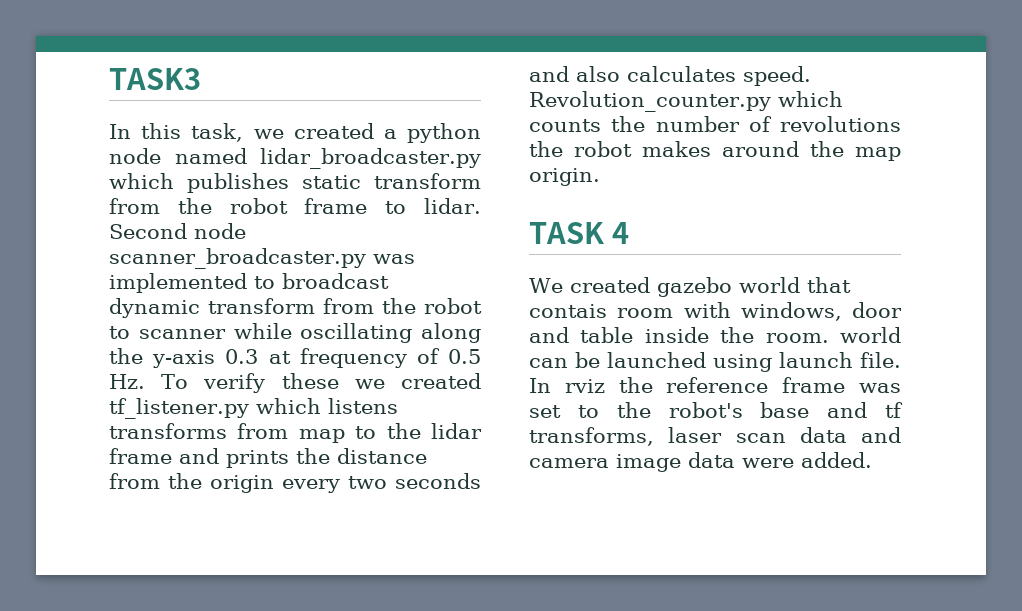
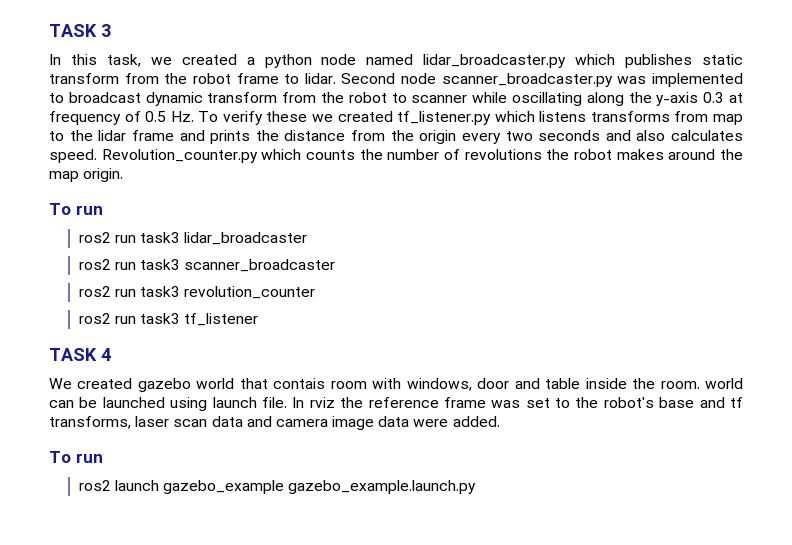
[109,68,201,90] TASK3 -> [49,24,111,37] TASK 3
(600, 177) none -> [49,203,103,215] [78,232,308,245] [78,259,336,272] [78,286,316,299] [78,313,259,326] // To run // ros2 run task3 lidar_broadcaster // ros2 run task3 scanner_broadcaster // ros2 run task3 revolution_counter // ros2 run task3 tf_listener
(872, 460) none -> [49,451,103,463] [78,480,477,494] // To run // ros2 launch gazebo_example gazebo_example.launch.py

